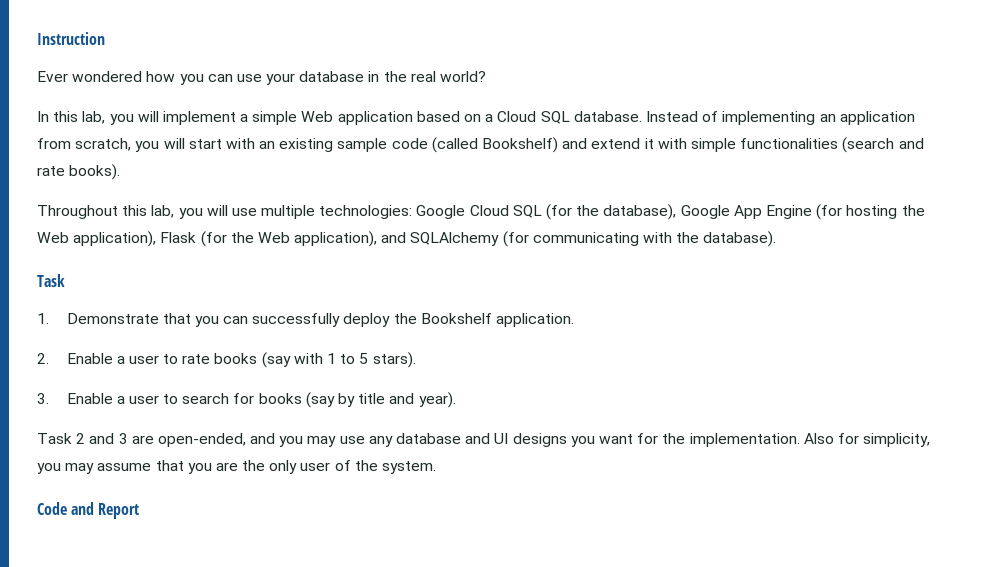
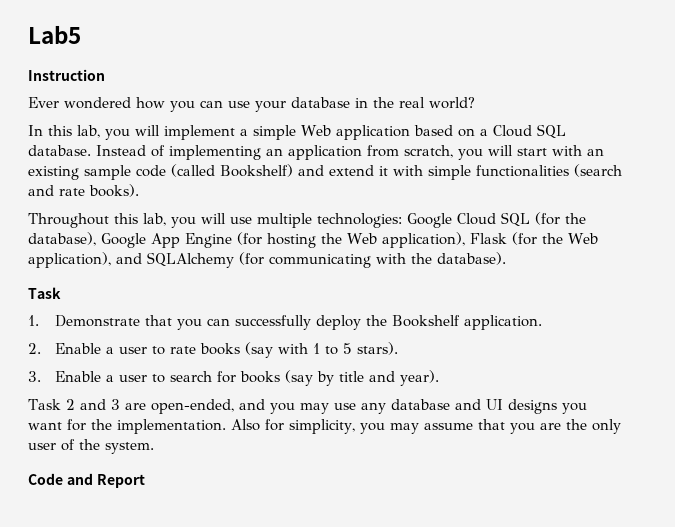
(37, 38) none -> [28,25,81,44] Lab5 //

